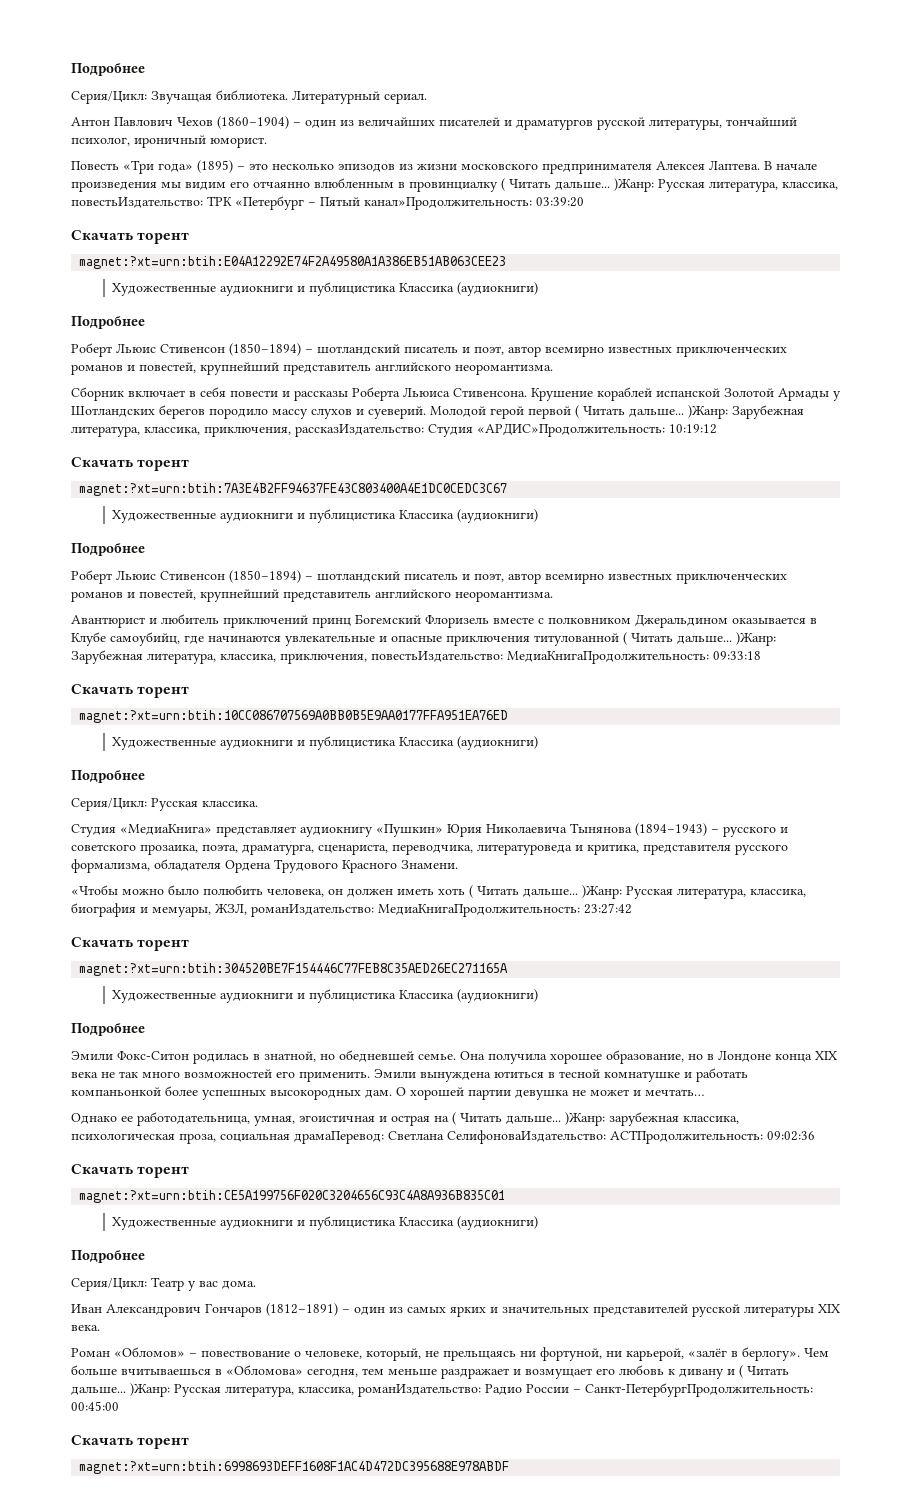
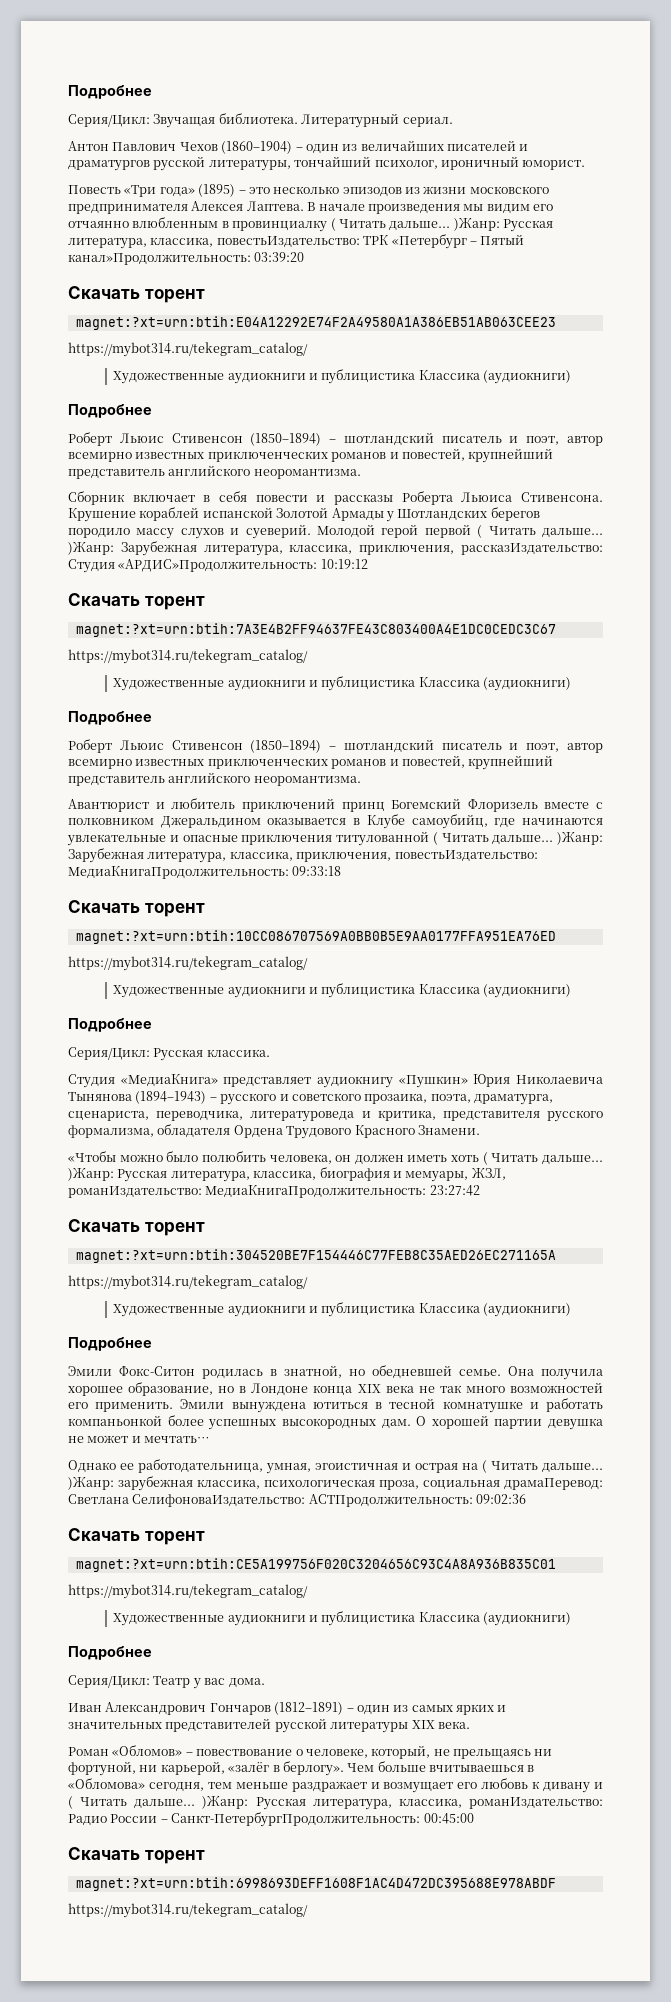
(507, 262) none -> [68,342,308,357] // https://mybot314.ru/tekegram_catalog/
(508, 489) none -> [68,649,308,664] // https://mybot314.ru/tekegram_catalog/
(509, 716) none -> [68,956,308,971] // https://mybot314.ru/tekegram_catalog/
(509, 969) none -> [68,1275,308,1290] // https://mybot314.ru/tekegram_catalog/
(506, 1196) none -> [68,1584,308,1599] // https://mybot314.ru/tekegram_catalog/
(510, 1467) none -> [68,1903,308,1918] // https://mybot314.ru/tekegram_catalog/

